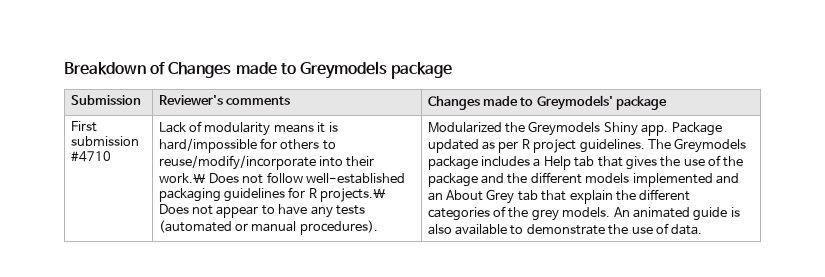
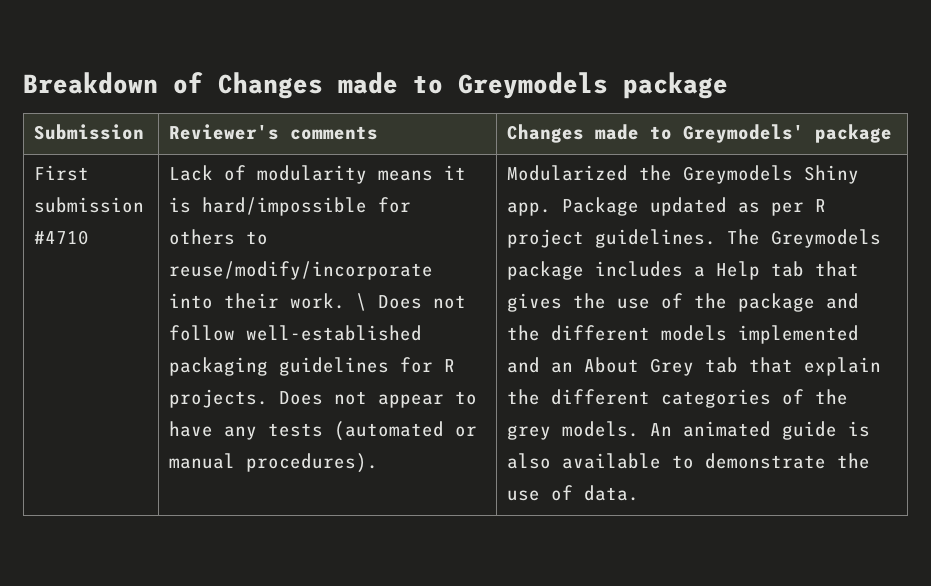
[158,173,206,183] work.\ -> [289,293,367,311] work. \
[320,188,387,202] projects.\ -> [168,389,268,408] projects.

